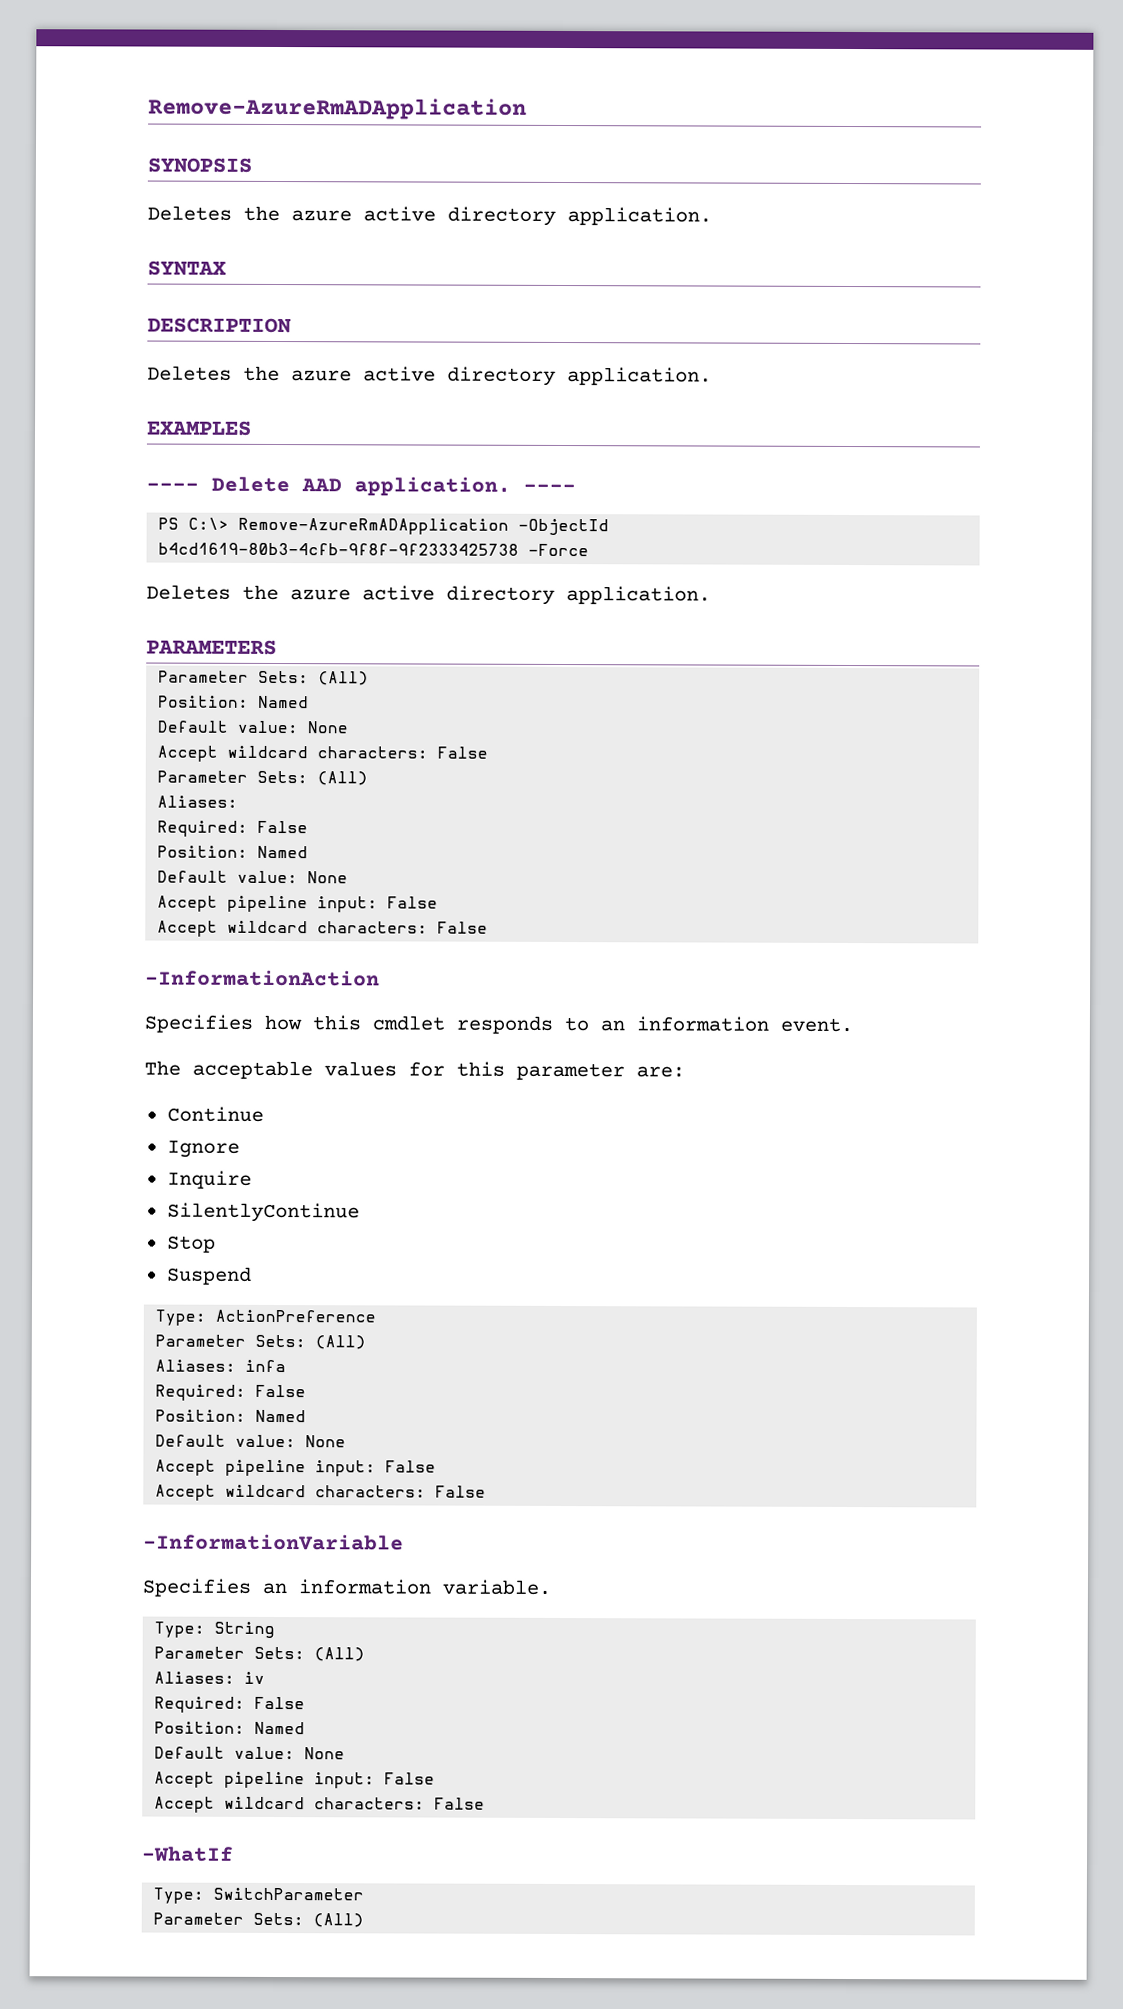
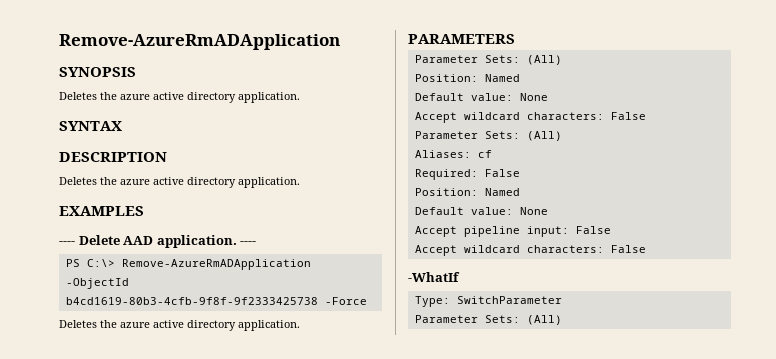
[157,820,309,837] [157,845,309,859] [157,870,349,884] [157,895,439,913] [157,920,489,937] [145,969,380,987] [144,1014,853,1034] [144,1060,685,1081] [166,1106,264,1122] [166,1140,240,1158] [166,1170,252,1189] [166,1202,360,1223] [166,1235,216,1253] [166,1266,252,1285] [155,1309,377,1326] [155,1334,367,1350] [155,1359,287,1373] [155,1384,307,1401] [155,1409,307,1423] [155,1434,347,1448] [155,1459,437,1477] [155,1484,487,1501] [143,1533,404,1551] [142,1578,551,1597] [154,1621,276,1639] [154,1646,366,1662] [154,1671,266,1684] // Required: False // Position: Named // Default value: None // Accept pipeline input: False // Accept wildcard characters: False // -InformationAction // Specifies how this cmdlet responds to an information event. // The acceptable values for this parameter are: // Continue // Ignore // Inquire // SilentlyContinue // Stop // Suspend // Type: ActionPreference // Parameter Sets: (All) // Aliases: infa // Required: False // Position: Named // Default value: None // Accept pipeline input: False // Accept wildcard characters: False // -InformationVariable // Specifies an information variable. // Type: String // Parameter Sets: (All) // Aliases: iv -> [477,150,492,158] cf

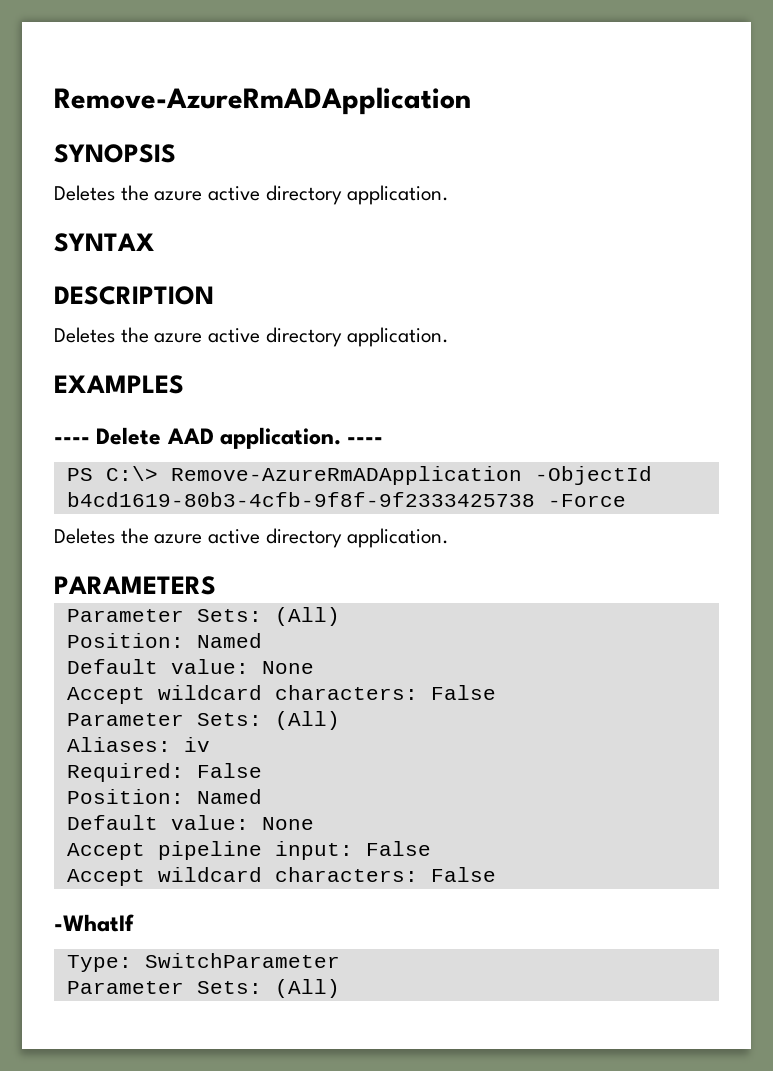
[477,150,492,158] cf -> [183,737,210,752] iv

